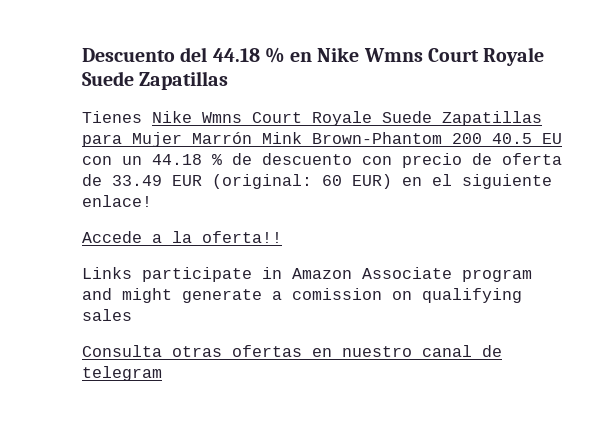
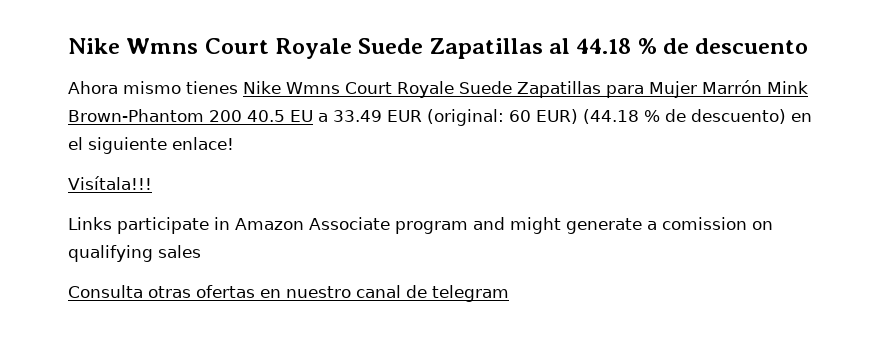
[82,47,545,66] [82,71,229,90] [82,111,142,123] Descuento del 44.18 % en Nike Wmns Court Royale Suede Zapatillas // Tienes -> [68,38,809,59] [68,81,238,94] Nike Wmns Court Royale Suede Zapatillas al 44.18 % de descuento // Ahora mismo tienes
[82,153,562,168] [82,174,102,186] con un 44.18 % de descuento con precio de oferta de -> [318,113,328,122] a
(392, 181) none -> [583,109,786,124] (44.18 % de descuento)
[82,231,282,243] Accede a la oferta!! -> [68,176,152,190] Visítala!!!

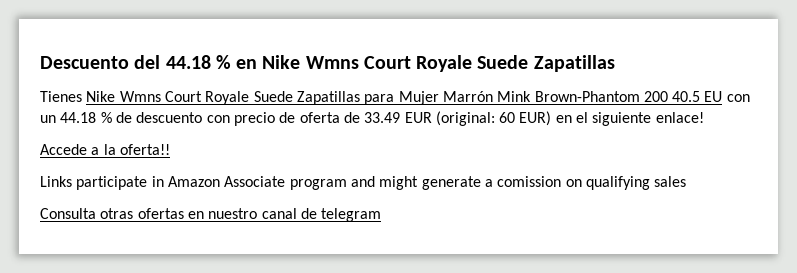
[68,38,809,59] [68,81,238,94] Nike Wmns Court Royale Suede Zapatillas al 44.18 % de descuento // Ahora mismo tienes -> [40,55,615,72] [40,91,82,102] Descuento del 44.18 % en Nike Wmns Court Royale Suede Zapatillas // Tienes
[318,113,328,122] a -> [726,94,750,102] [40,112,360,126] con un 44.18 % de descuento con precio de oferta de
[583,109,786,124] (44.18 % de descuento) -> (552, 118) none
[68,176,152,190] Visítala!!! -> [40,144,170,155] Accede a la oferta!!

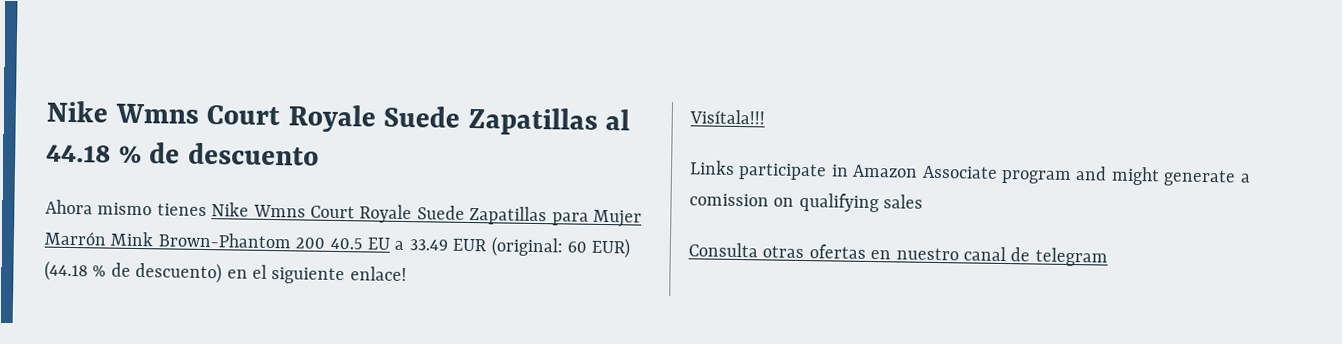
[40,55,615,72] [40,91,82,102] Descuento del 44.18 % en Nike Wmns Court Royale Suede Zapatillas // Tienes -> [46,100,631,136] [46,142,319,166] [45,199,207,217] Nike Wmns Court Royale Suede Zapatillas al 44.18 % de descuento // Ahora mismo tienes
[726,94,750,102] [40,112,360,126] con un 44.18 % de descuento con precio de oferta de -> [394,240,405,251] a
(552, 118) none -> [44,260,223,284] (44.18 % de descuento)
[40,144,170,155] Accede a la oferta!! -> [689,109,765,125] Visítala!!!

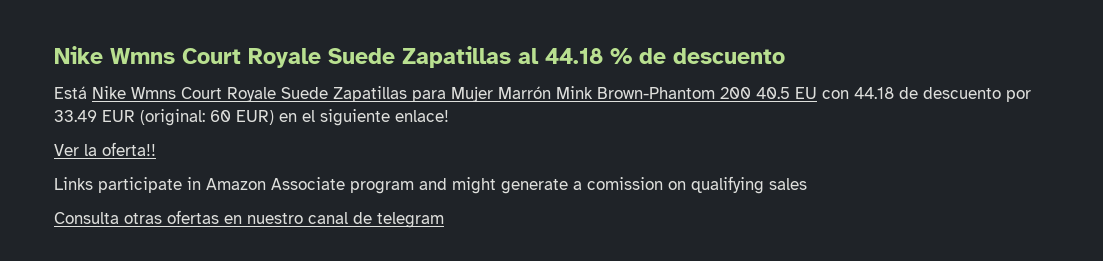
[45,199,207,217] Ahora mismo tienes -> [54,86,87,99] Está
[394,240,405,251] a -> [822,87,1031,102] con 44.18 de descuento por
[44,260,223,284] (44.18 % de descuento) -> (274, 117) none
[689,109,765,125] Visítala!!! -> [54,142,156,156] Ver la oferta!!

